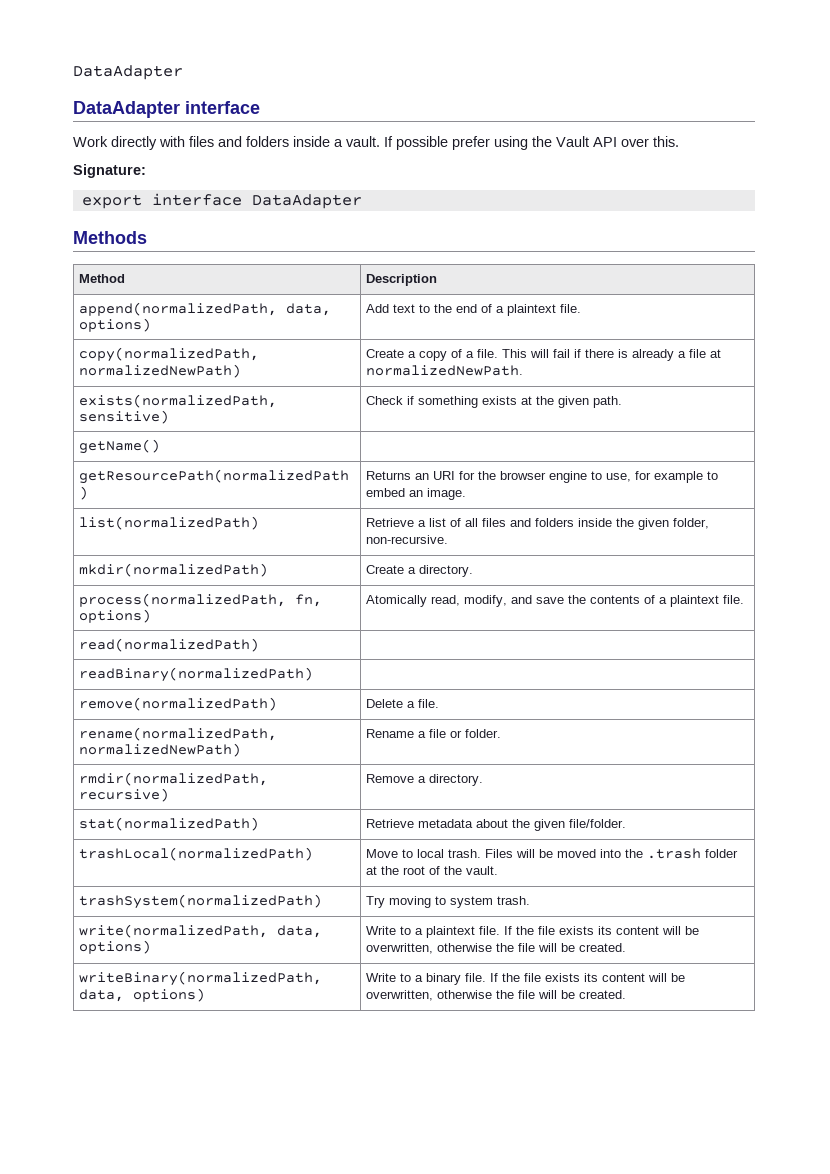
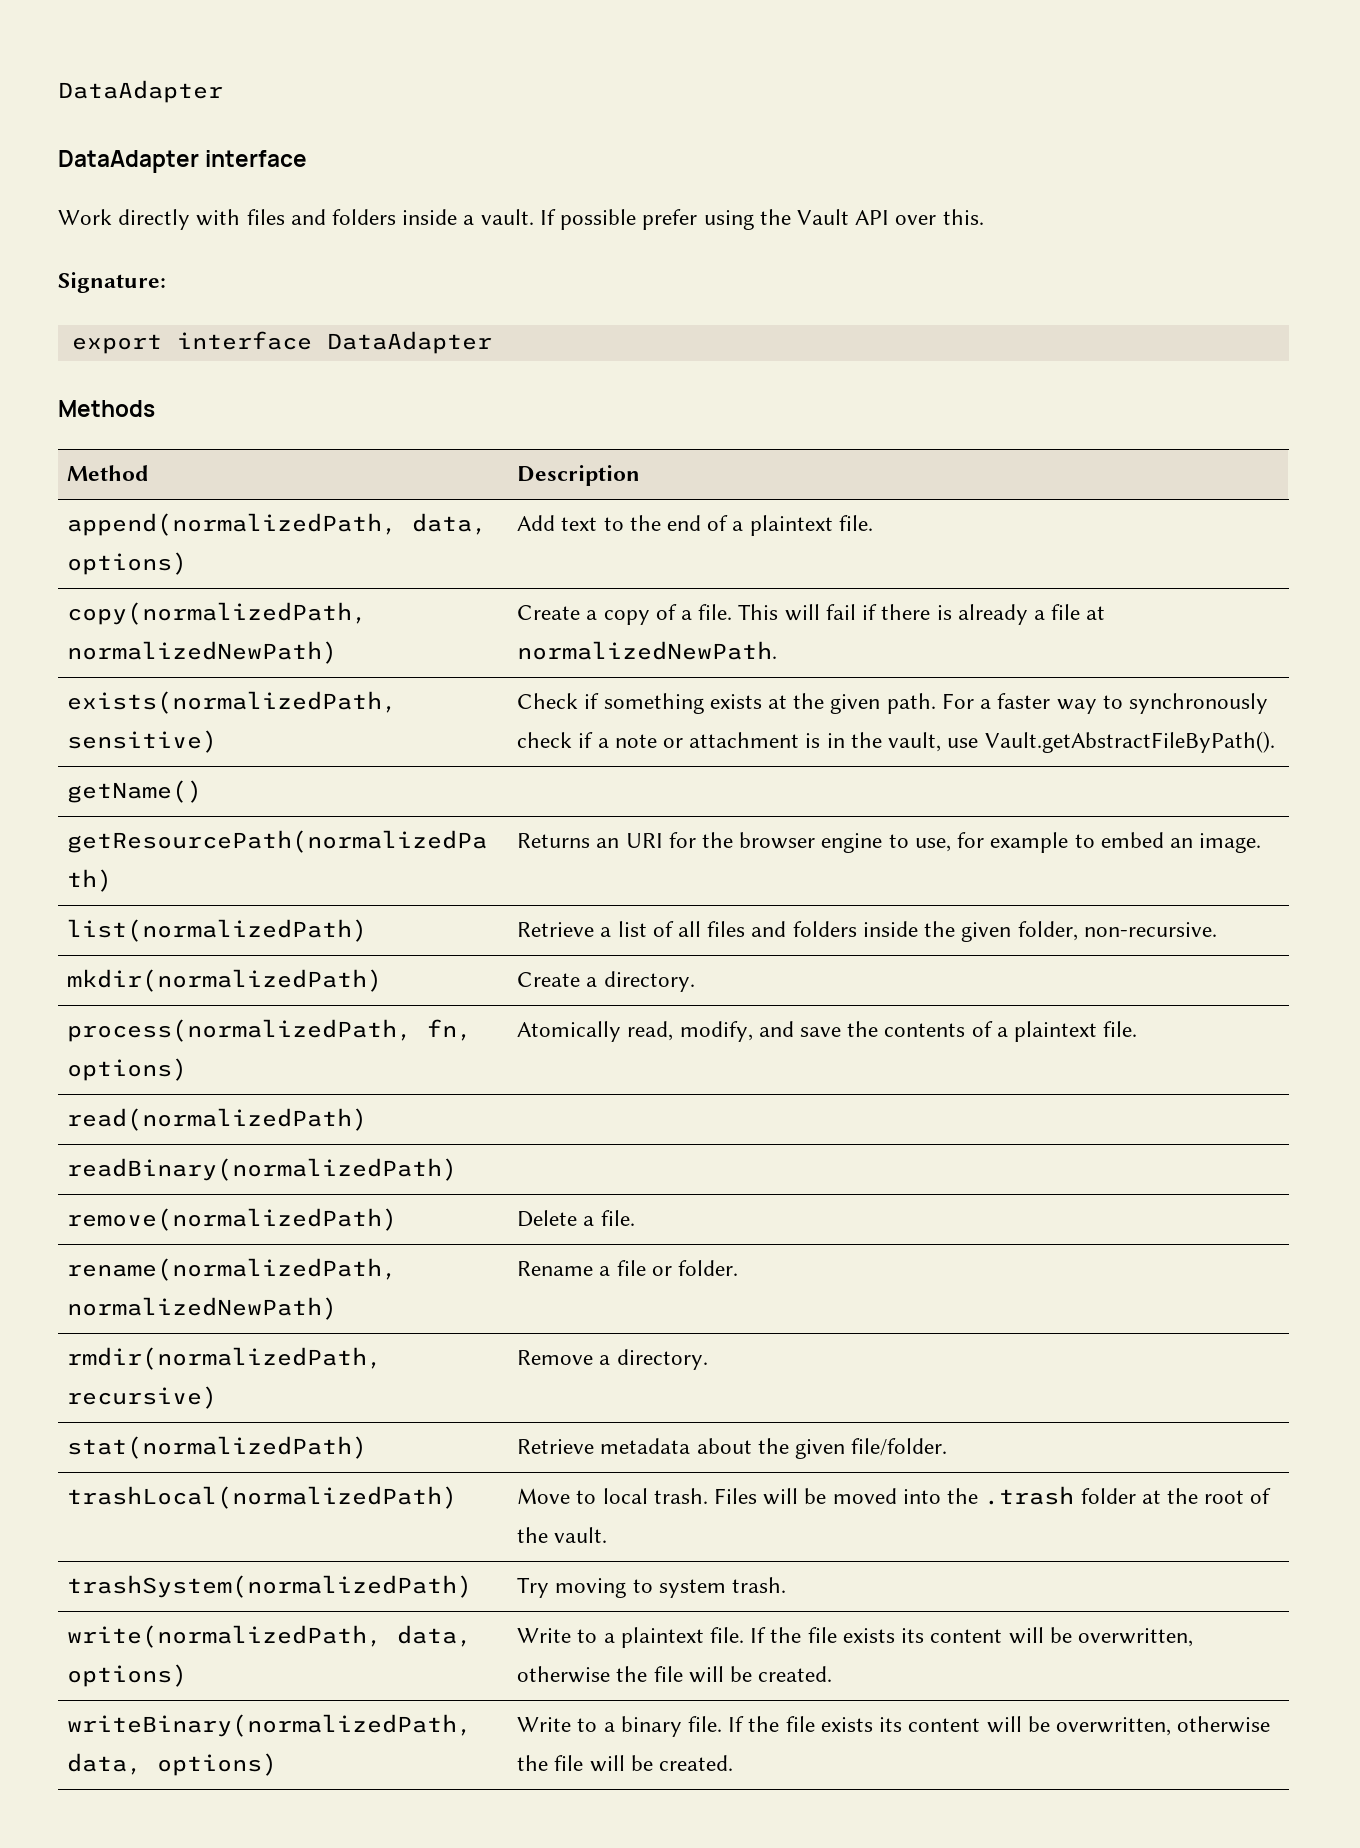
(623, 402) none -> [941,693,1268,714] [517,731,1275,753] For a faster way to synchronously check if a note or attachment is in the vault, use Vault.getAbstractFileByPath().

